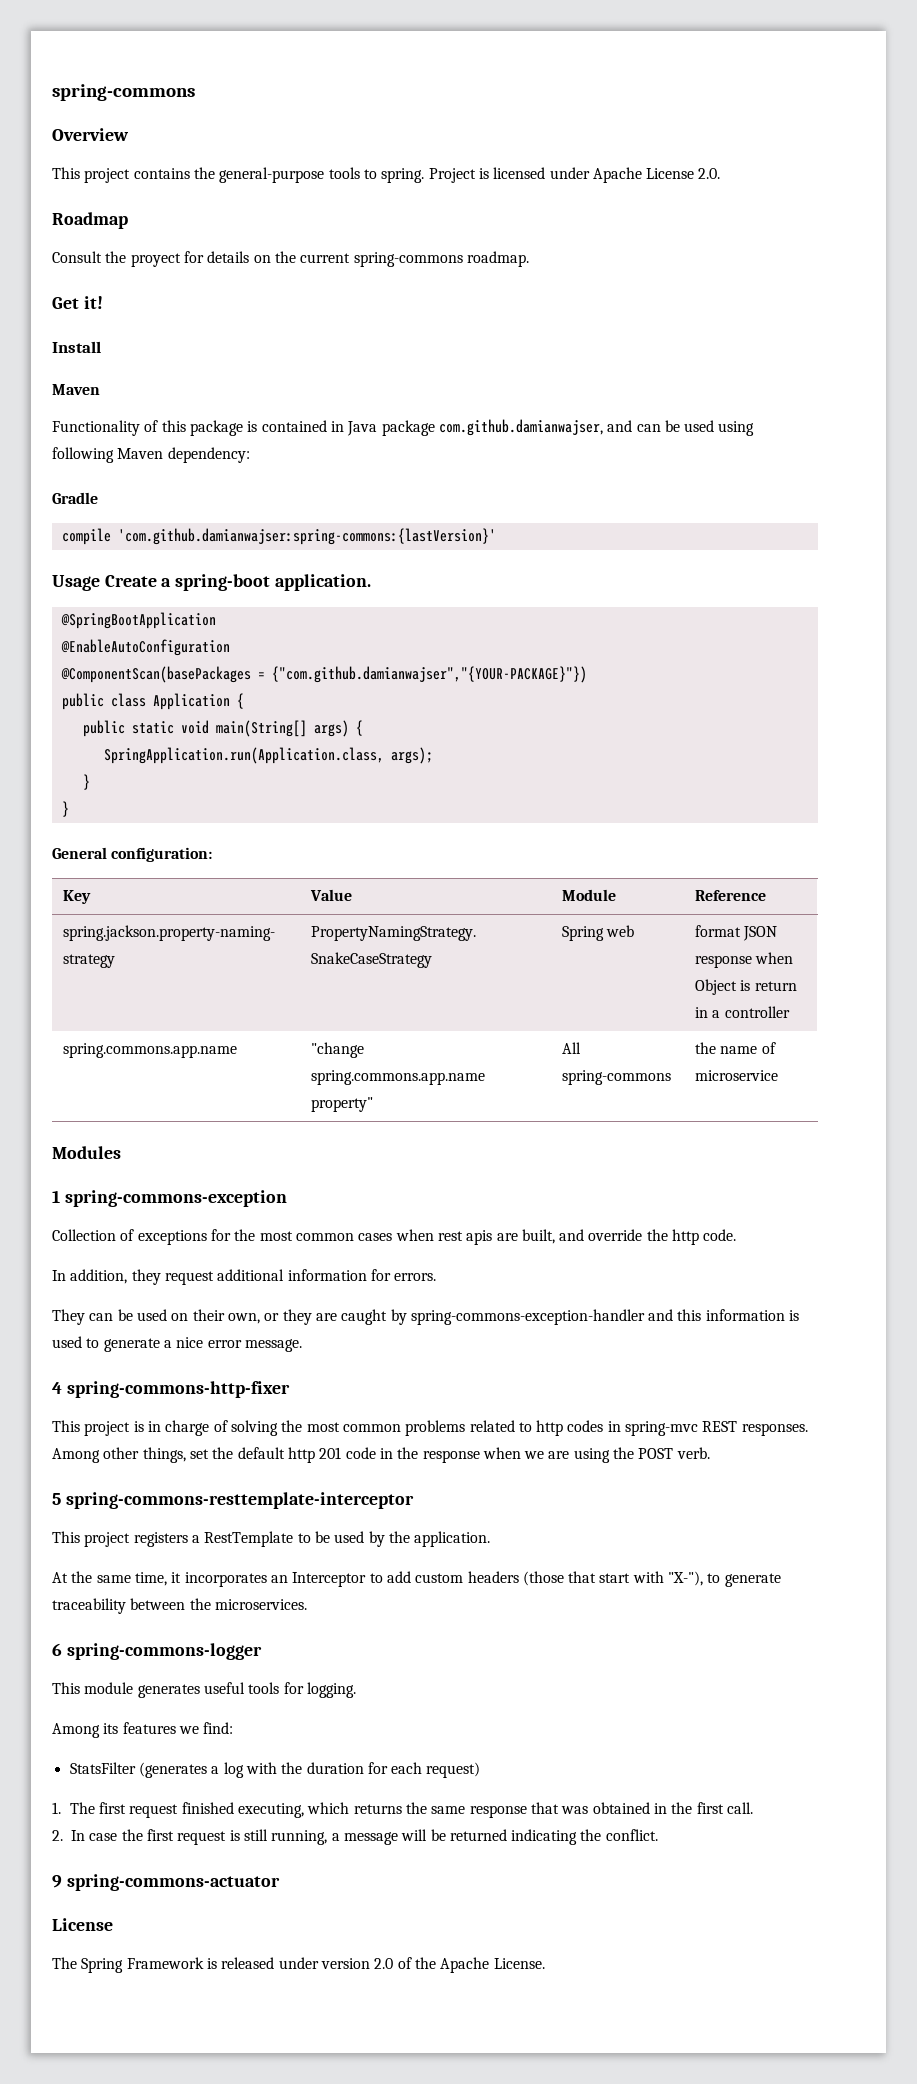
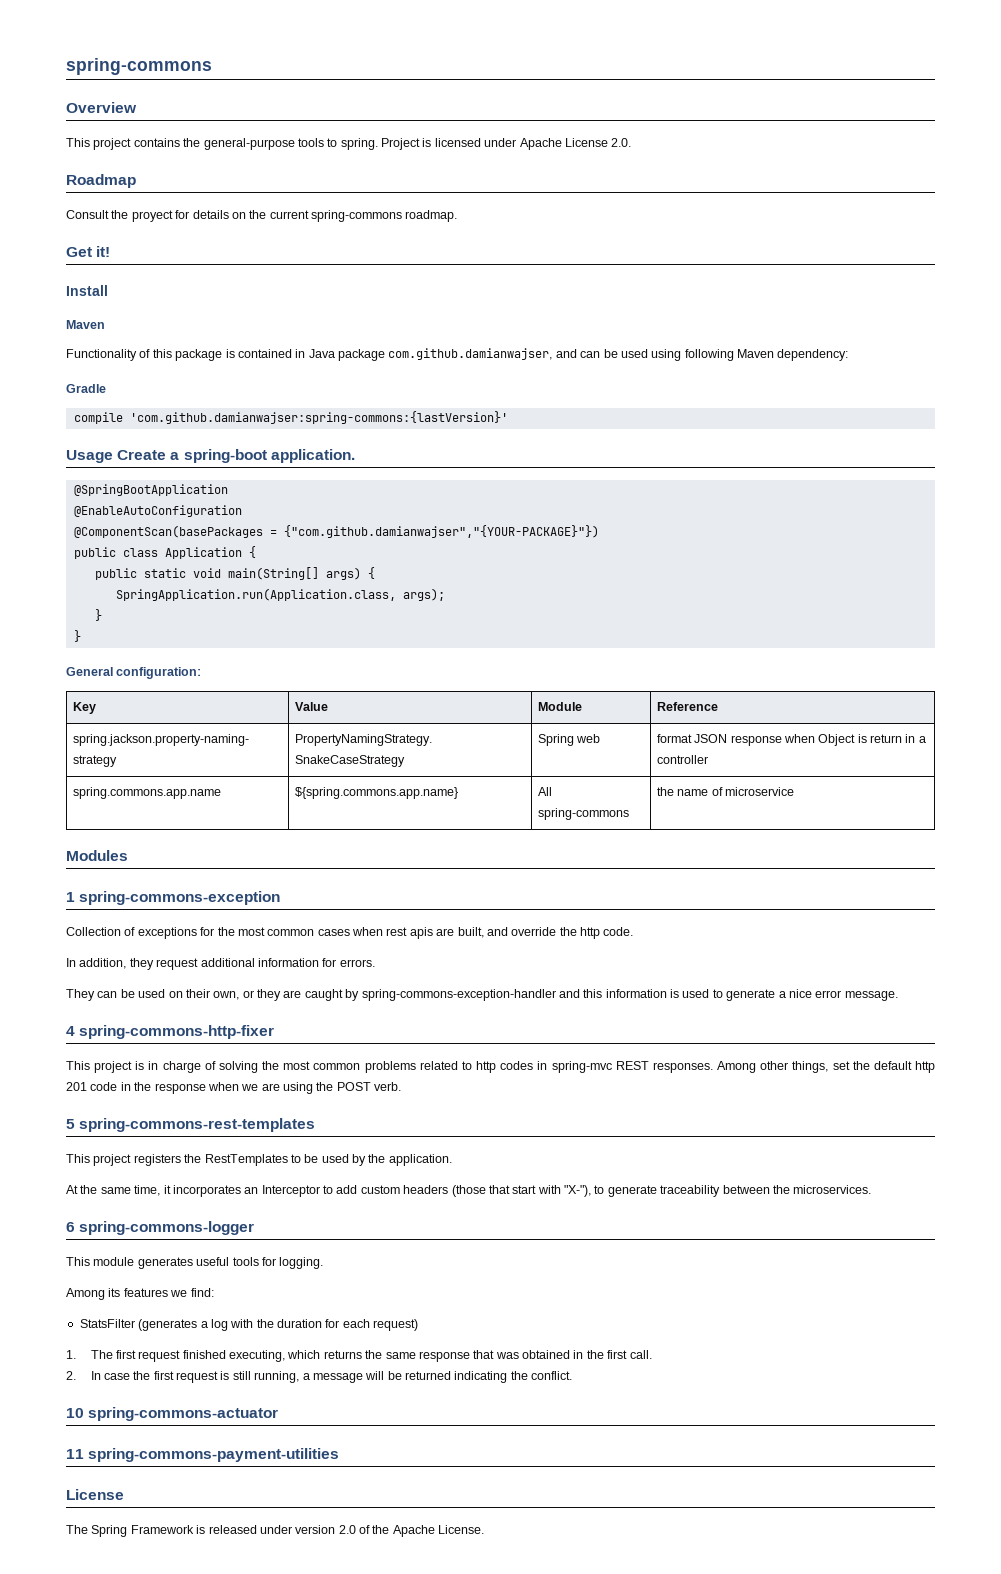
[311,1042,365,1058] [311,1070,486,1085] [311,1097,374,1112] "change spring.commons.app.name property" -> [294,787,458,799] ${spring.commons.app.name}
[65,1492,414,1509] spring-commons-resttemplate-interceptor -> [79,1118,316,1132] spring-commons-rest-templates
[191,1531,294,1547] a RestTemplate -> [184,1154,288,1166] the RestTemplates
[52,1875,62,1888] 9 -> [66,1408,84,1418] 10
(280, 1882) none -> [66,1448,340,1462] // 11 spring-commons-payment-utilities

